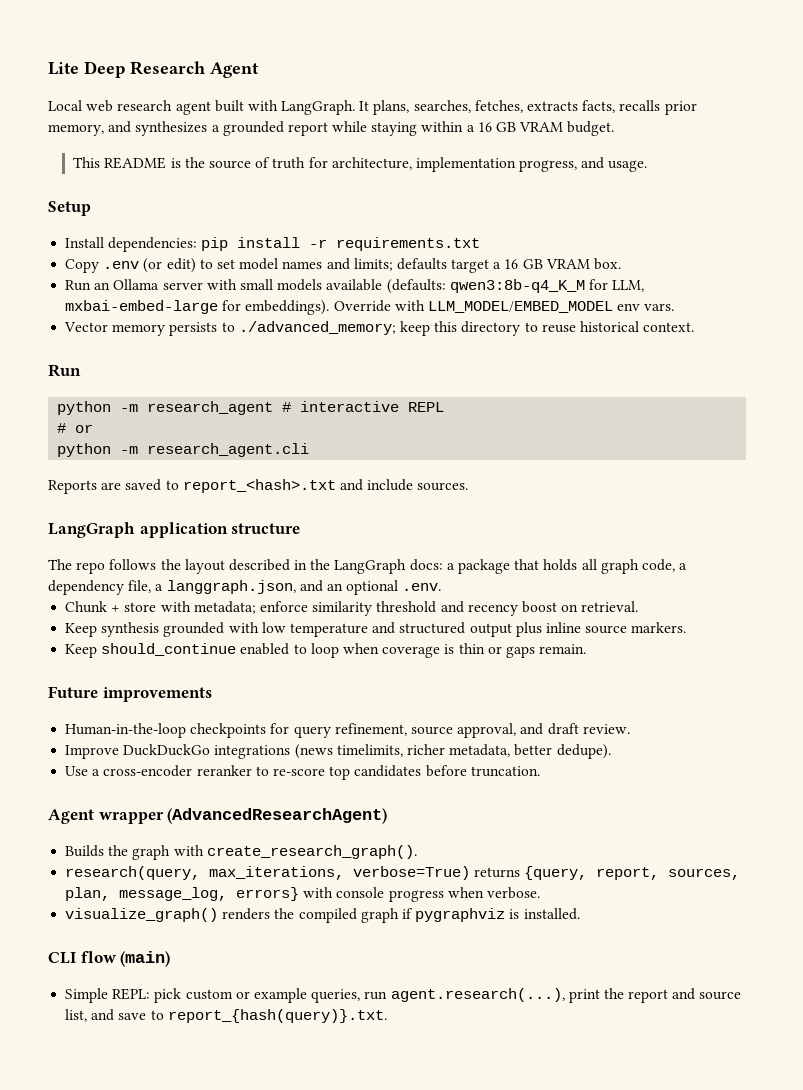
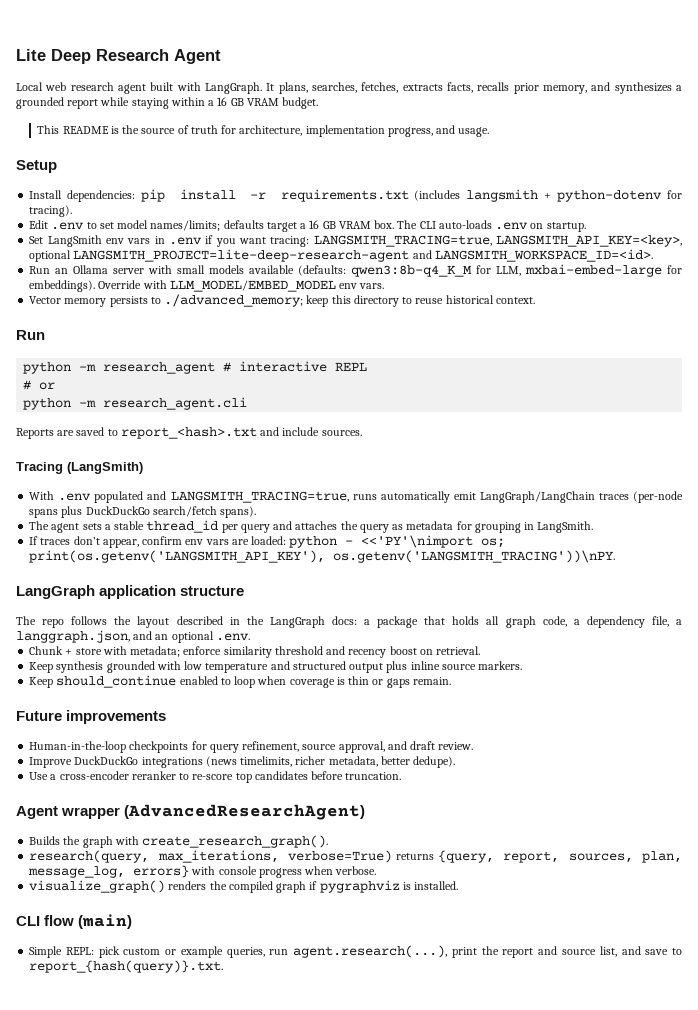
[65,258,393,273] // Copy .env (or edit) to set model names and limits; -> [414,189,683,202] [29,205,73,217] [29,220,221,231] (includes langsmith + python-dotenv for tracing). // Edit .env to set model names/limits;
(622, 264) none -> [397,220,586,232] [29,235,682,247] [29,249,653,262] The CLI auto-loads .env on startup. // Set LangSmith env vars in .env if you want tracing: LANGSMITH_TRACING=true, LANGSMITH_API_KEY=<key>, optional LANGSMITH_PROJECT=lite-deep-research-agent and LANGSMITH_WORKSPACE_ID=<id>.
(469, 486) none -> [16,462,143,474] [29,491,683,503] [29,506,257,518] [29,520,594,533] [29,535,506,548] [29,550,616,563] // Tracing (LangSmith) // With .env populated and LANGSMITH_TRACING=true, runs automatically emit LangGraph/LangChain traces (per-node spans plus DuckDuckGo search/fetch spans). // The agent sets a stable thread_id per query and attaches the query as metadata for grouping in LangSmith. // If traces don’t appear, confirm env vars are loaded: python - <<'PY'\nimport os; print(os.getenv('LANGSMITH_API_KEY'), os.getenv('LANGSMITH_TRACING'))\nPY.

